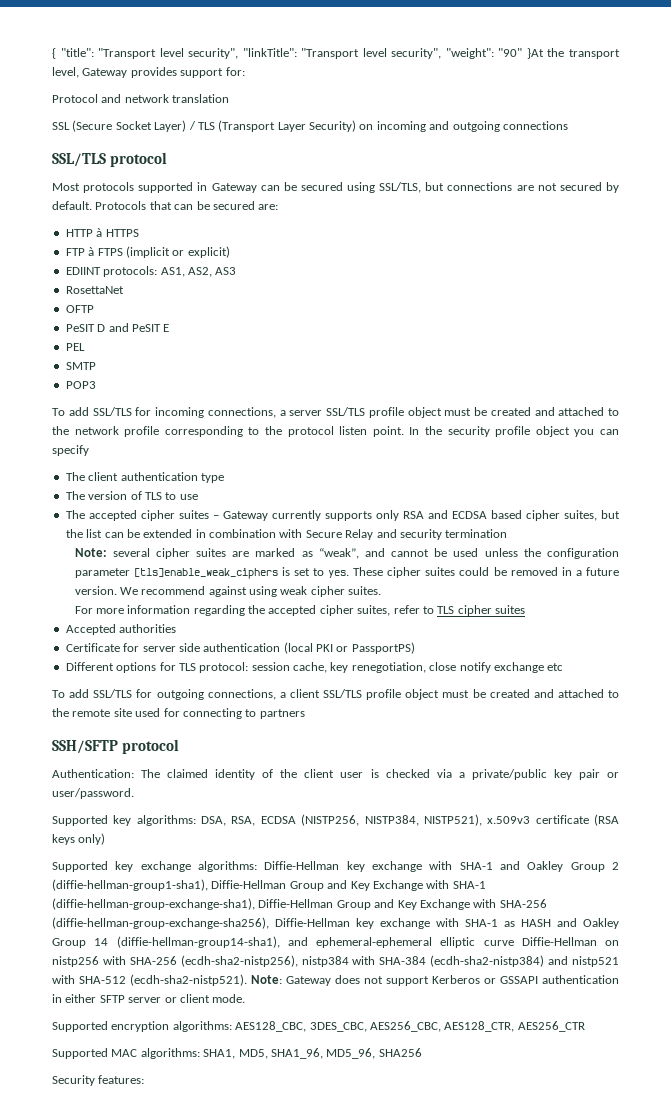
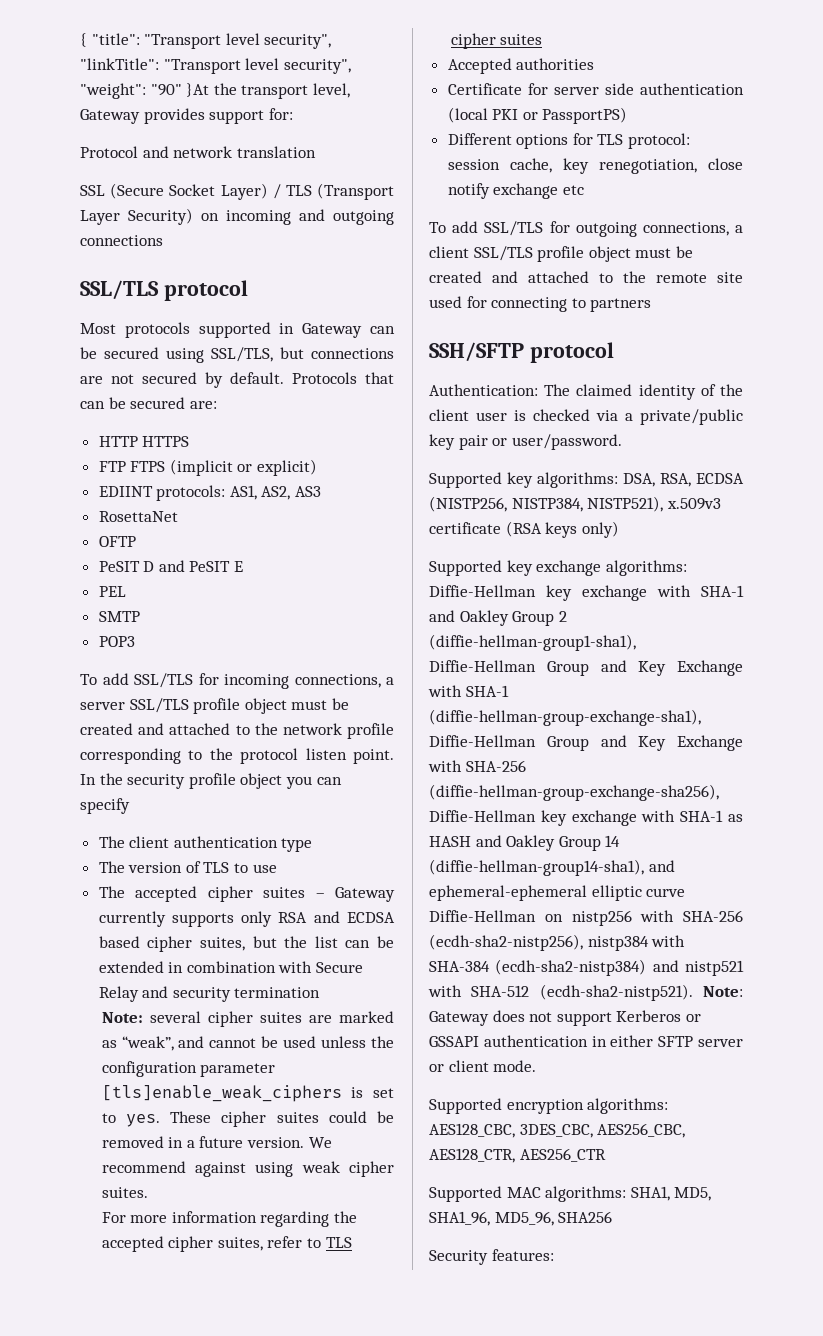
[96,228,103,237] à -> (138, 441) none
[88,247,95,256] à -> (126, 466) none

